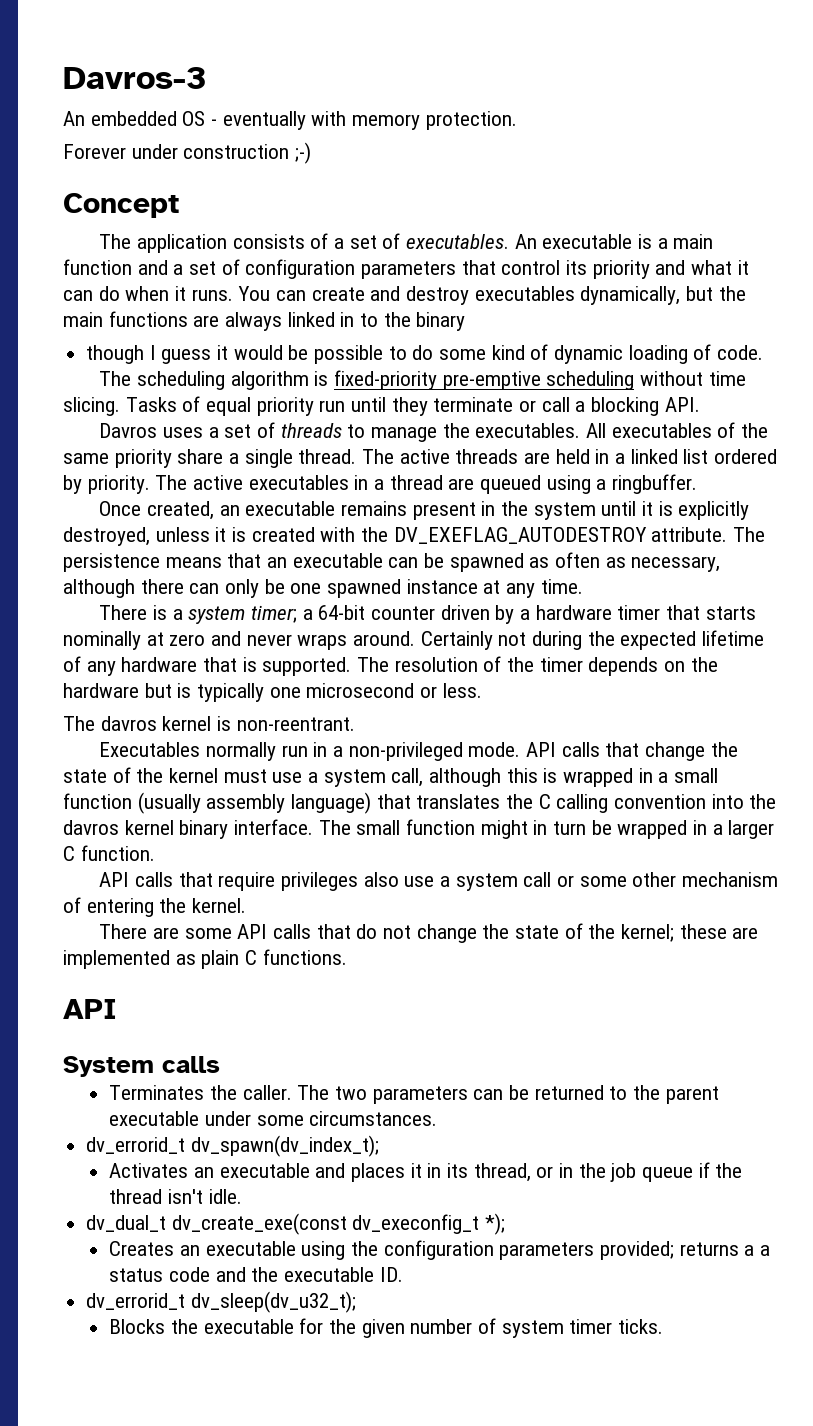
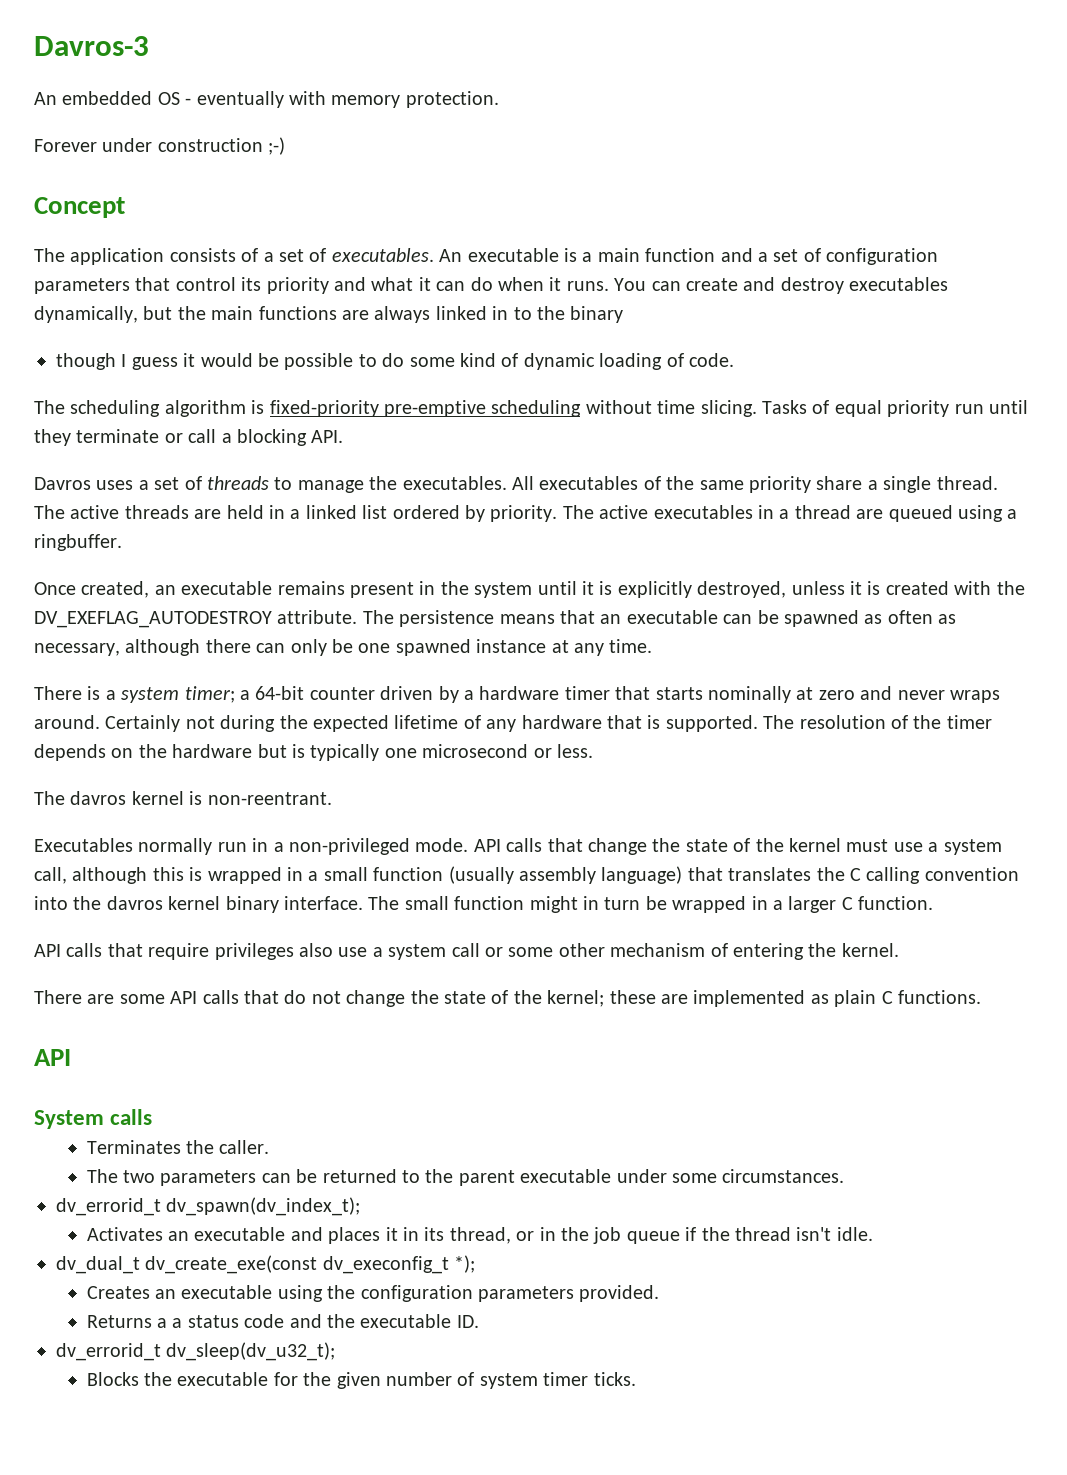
(292, 1092) none -> (270, 1147) //
[600,1241,739,1260] provided; returns -> [579,1285,660,1302] [86,1315,152,1328] provided. // Returns

